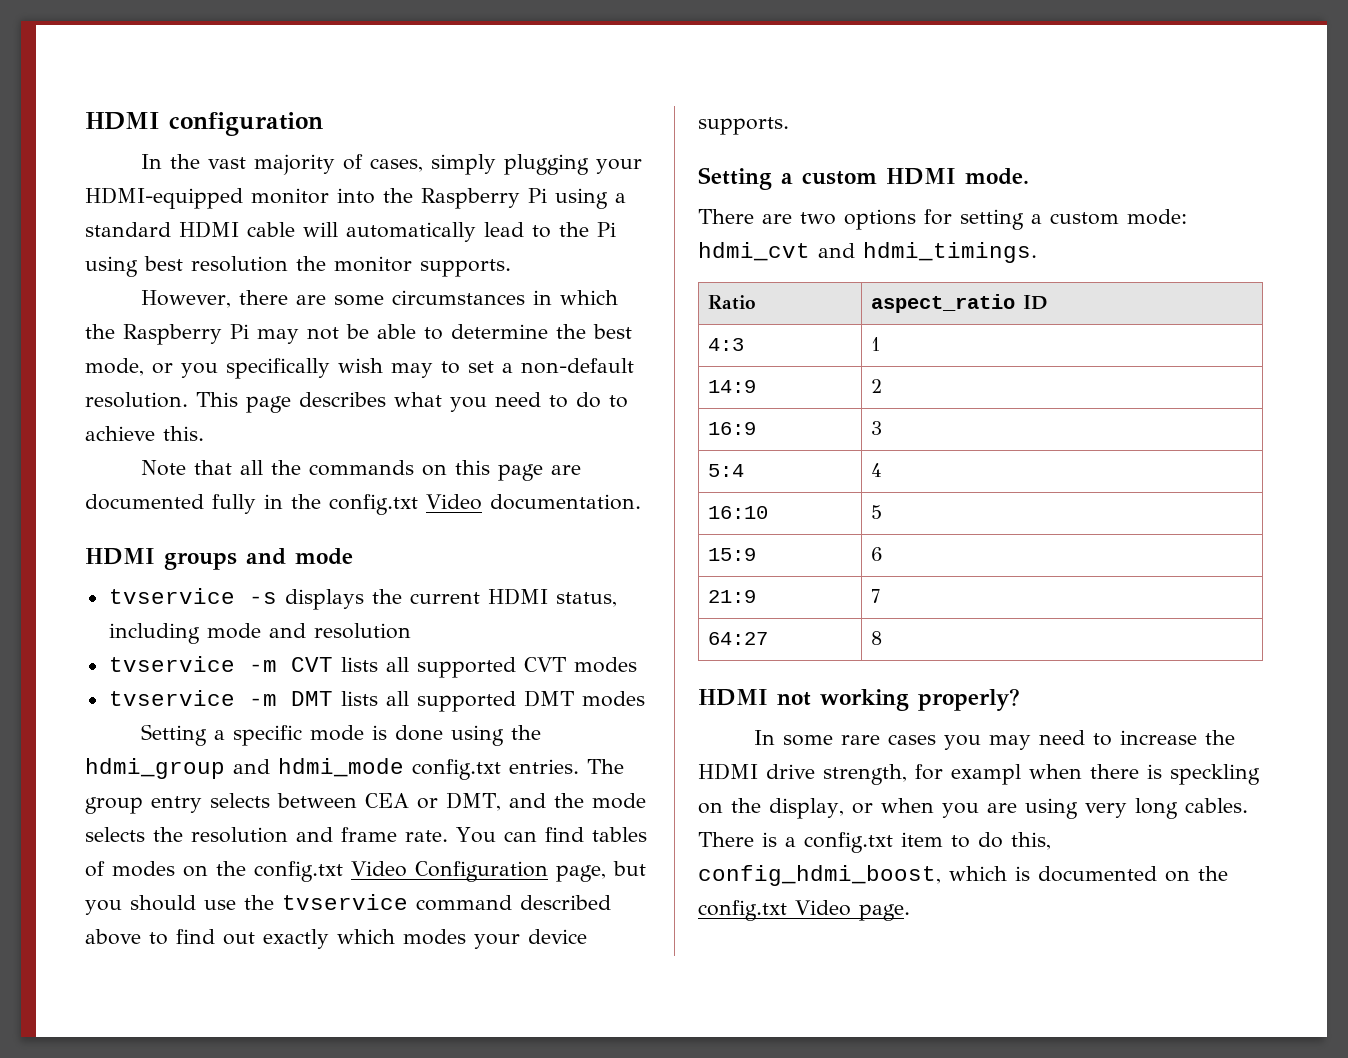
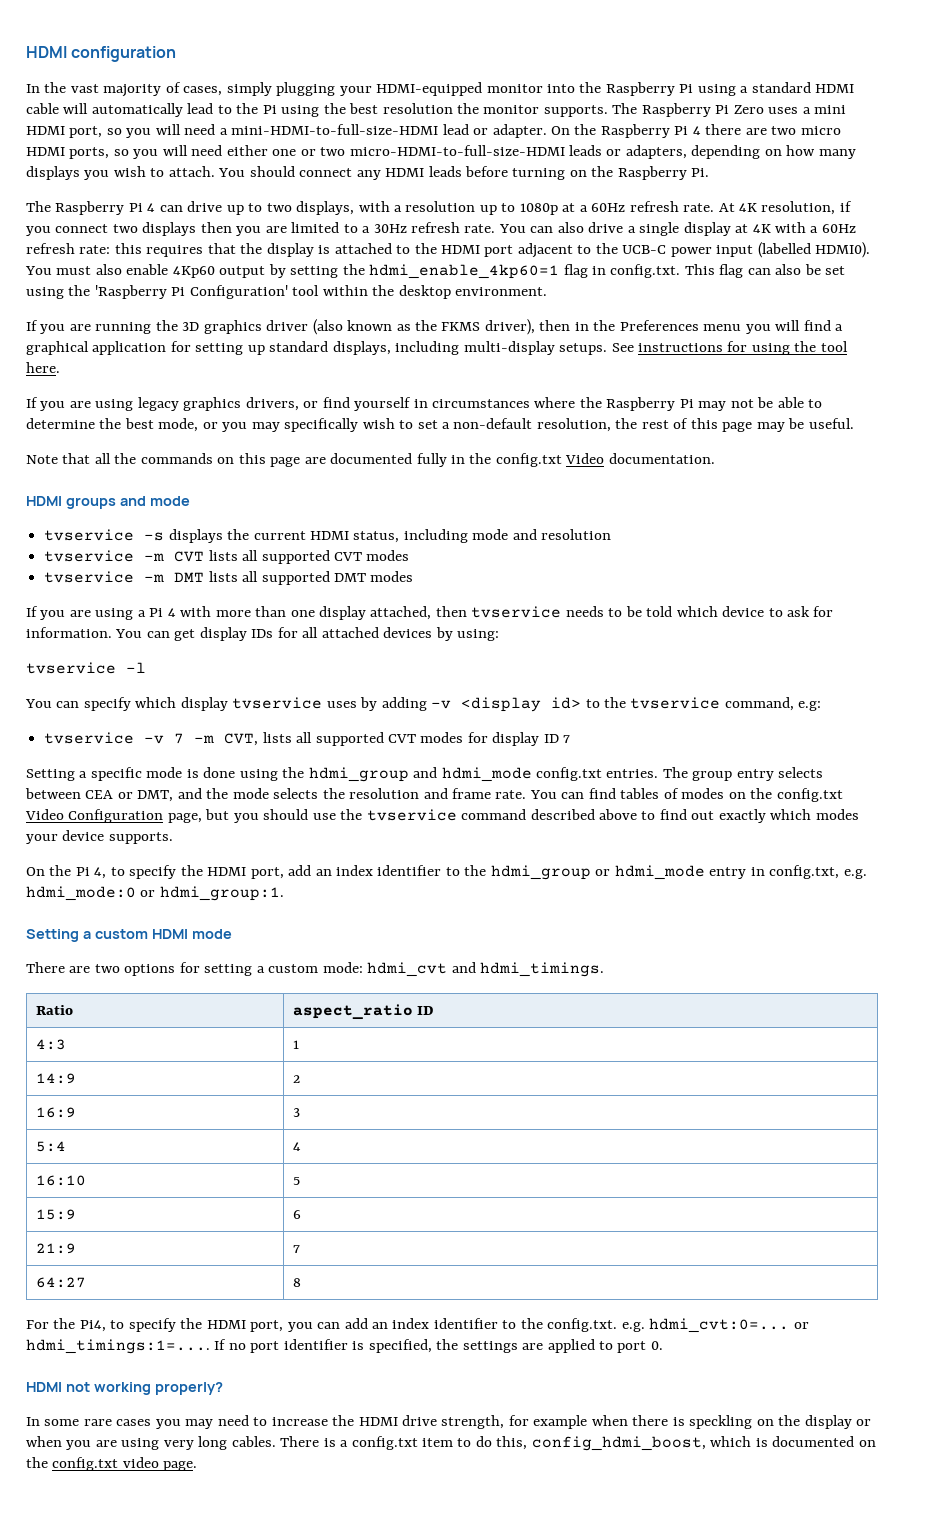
(138, 266) none -> [323,103,346,114] the
[140,290,618,308] // However, there are some circumstances in which -> [612,103,847,117] [26,124,841,138] [26,145,856,159] [26,166,710,180] [26,201,852,215] [26,222,856,236] [26,242,871,258] [25,264,846,279] [26,285,548,299] [26,319,844,335] [26,341,848,355] [26,362,60,373] [26,397,576,411] The Raspberry Pi Zero uses a mini HDMI port, so you will need a mini-HDMI-to-full-size-HDMI lead or adapter. On the Raspberry Pi 4 there are two micro HDMI ports, so you will need either one or two micro-HDMI-to-full-size-HDMI leads or adapters, depending on how many displays you wish to attach. You should connect any HDMI leads before turning on the Raspberry Pi. // The Raspberry Pi 4 can drive up to two displays, with a resolution up to 1080p at a 60Hz refresh rate. At 4K resolution, if you connect two displays then you are limited to a 30Hz refresh rate. You can also drive a single display at 4K with a 60Hz refresh rate: this requires that the display is attached to the HDMI port adjacent to the UCB-C power input (labelled HDMI0). You must also enable 4Kp60 output by setting the hdmi_enable_4kp60=1 flag in config.txt. This flag can also be set using the 'Raspberry Pi Configuration' tool within the desktop environment. // If you are running the 3D graphics driver (also known as the FKMS driver), then in the Preferences menu you will find a graphical application for setting up standard displays, including multi-display setups. See instructions for using the tool here. // If you are using legacy graphics drivers, or find yourself in circumstances where
(218, 370) none -> [251,422,280,432] may
[391,363,433,378] may -> (395, 423) none
[85,392,628,413] [85,426,204,441] resolution. This page describes what you need to do to achieve this. -> [536,418,854,432] resolution, the rest of this page may be useful.
(645, 699) none -> [26,606,834,620] [26,627,500,641] [26,662,146,674] [25,697,822,712] [44,732,571,746] // If you are using a Pi 4 with more than one display attached, then tvservice needs to be told which device to ask for information. You can get display IDs for all attached devices by using: // tvservice -l // You can specify which display tvservice uses by adding -v <display id> to the tvservice command, e.g: // tvservice -v 7 -m CVT, lists all supported CVT modes for display ID 7
(789, 126) none -> [26,865,867,880] [26,886,284,901] // On the Pi 4, to specify the HDMI port, add an index identifier to the hdmi_group or hdmi_mode entry in config.txt, e.g. hdmi_mode:0 or hdmi_group:1.
[965,168,1029,185] mode. -> [191,929,232,939] mode
(882, 638) none -> [26,1318,809,1333] [26,1339,663,1354] // For the Pi4, to specify the HDMI port, you can add an index identifier to the config.txt. e.g. hdmi_cvt:0=... or hdmi_timings:1=.... If no port identifier is specified, the settings are applied to port 0.
[951,764,1021,785] exampl -> [533,1415,588,1429] example
[769,798,844,819] display, -> [804,1415,852,1429] display
[795,900,851,916] Video -> [122,1457,159,1468] video

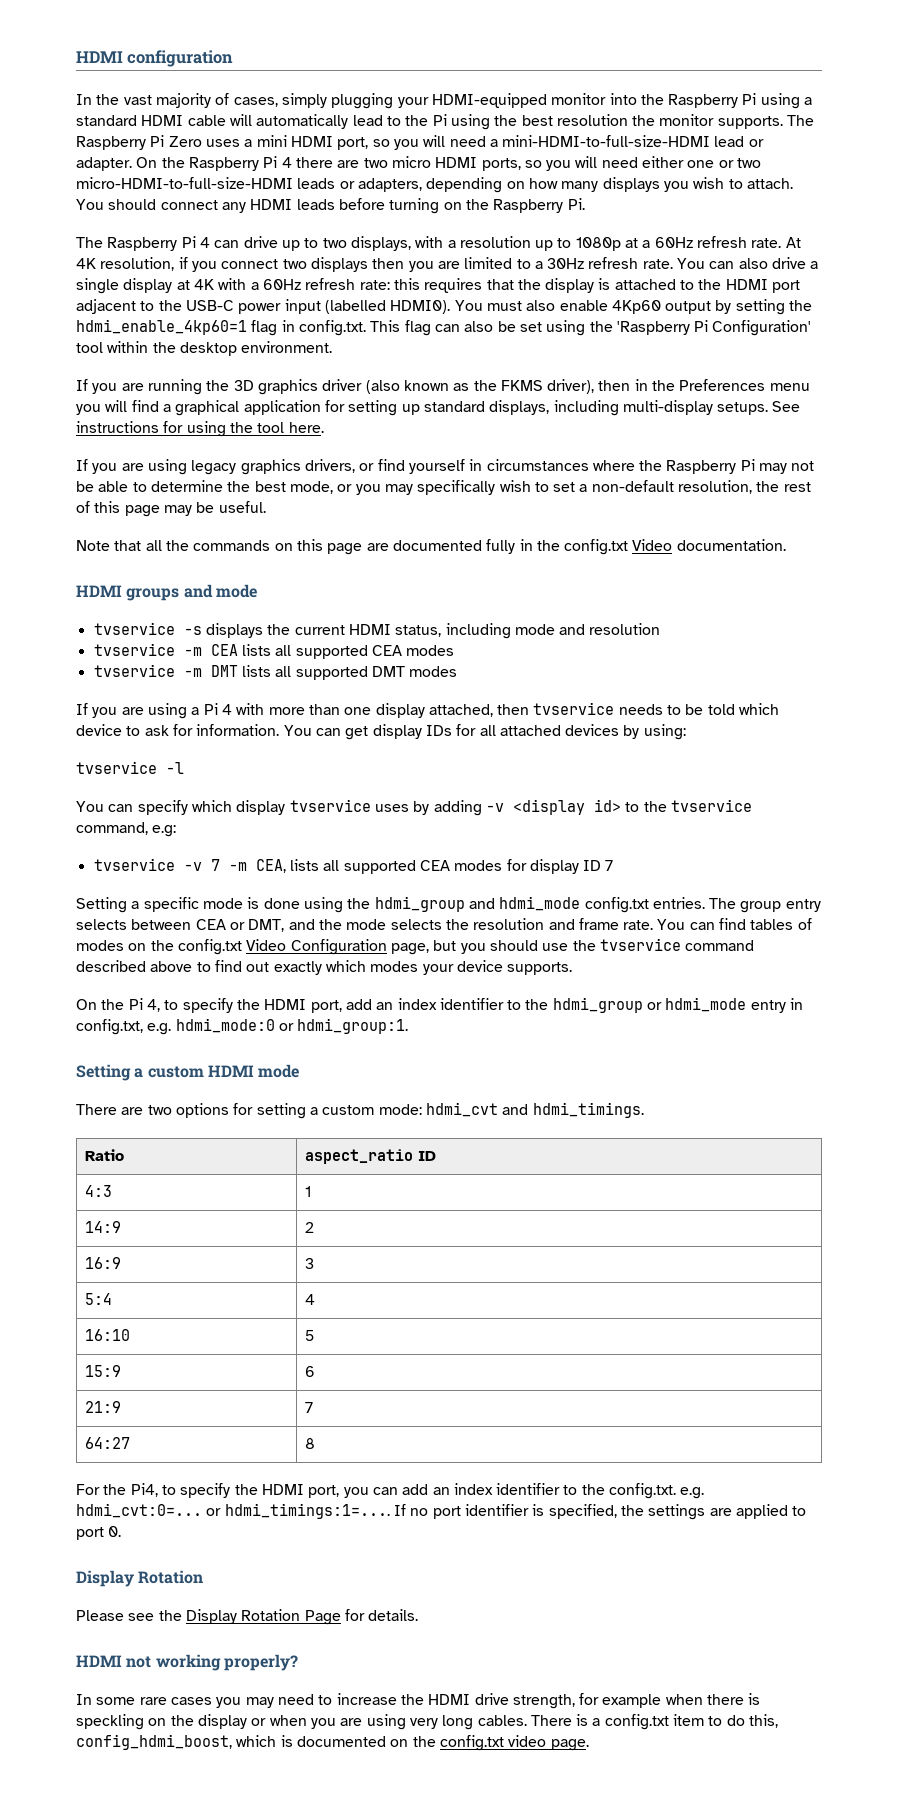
[622,245,667,254] UCB-C -> [185,300,234,311] USB-C
[174,550,362,564] CVT lists all supported CVT -> [210,644,402,659] CEA lists all supported CEA
[224,732,416,746] CVT, lists all supported CVT -> [255,859,450,874] CEA, lists all supported CEA
(663, 1345) none -> [76,1570,204,1587] [76,1609,419,1625] // Display Rotation // Please see the Display Rotation Page for details.

